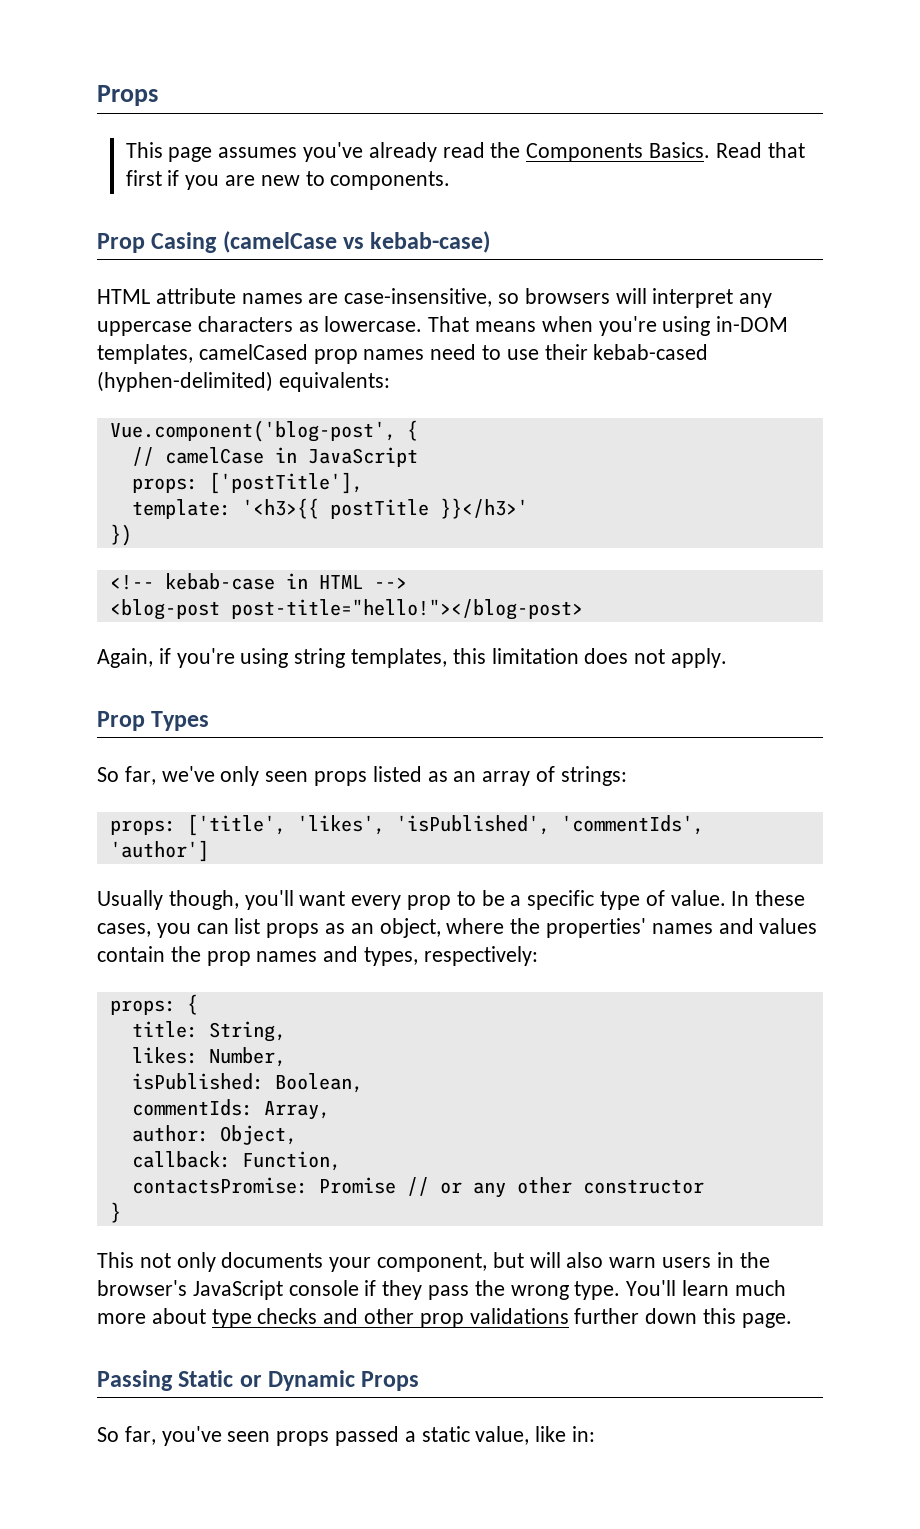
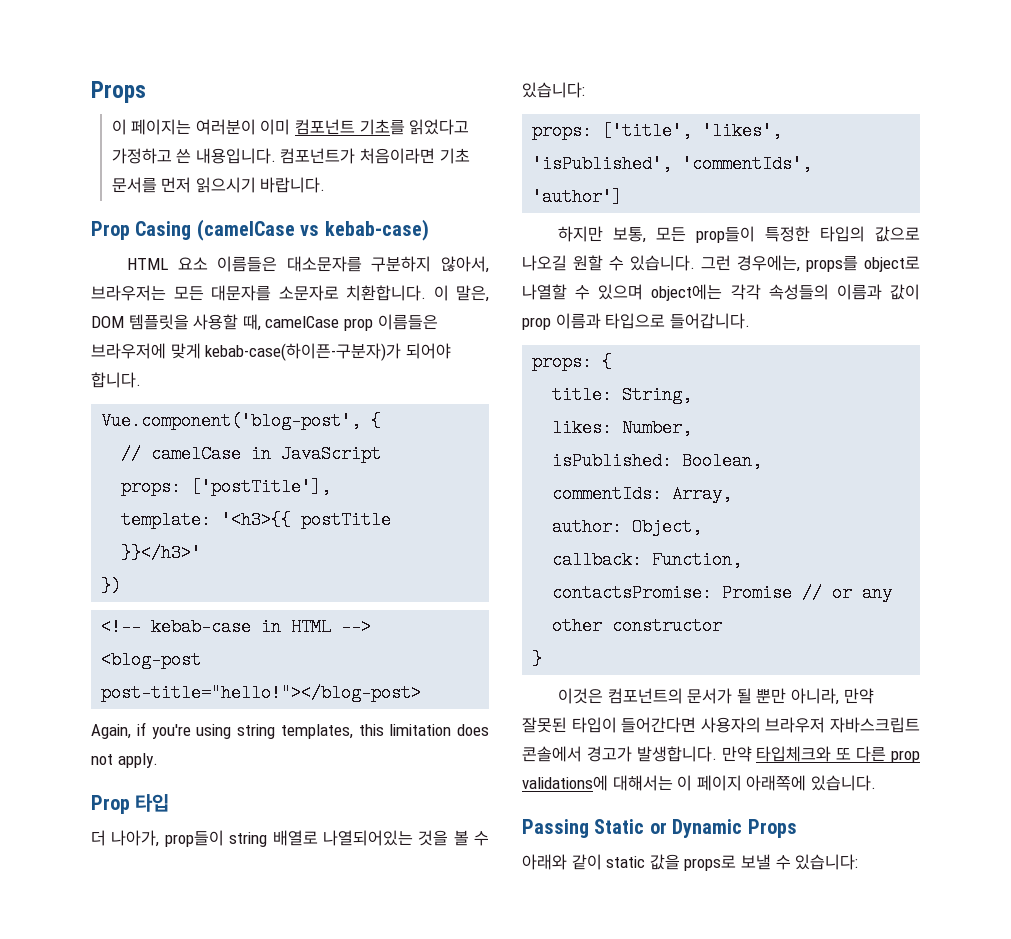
[97,85,158,106] [125,142,805,162] [125,170,451,190] Props // This page assumes you've already read the Components Basics. Read that first if you are new to components. -> [91,81,146,103] [111,119,470,135] [111,148,470,164] [111,177,326,193] Props // 이 페이지는 여러분이 이미 컴포넌트 기초를 읽었다고 가정하고 쓴 내용입니다. 컴포넌트가 처음이라면 기초 문서를 먼저 읽으시기 바랍니다.
[155,288,773,308] [97,316,789,336] [97,344,709,364] [97,371,390,392] attribute names are case-insensitive, so browsers will interpret any uppercase characters as lowercase. That means when you're using in-DOM templates, camelCased prop names need to use their kebab-cased (hyphen-delimited) equivalents: -> [177,256,489,273] [91,285,489,302] [91,314,438,331] [91,343,451,361] [91,372,141,388] 요소 이름들은 대소문자를 구분하지 않아서, 브라우저는 모든 대문자를 소문자로 치환합니다. 이 말은, DOM 템플릿을 사용할 때, camelCase prop 이름들은 브라우저에 맞게 kebab-case(하이픈-구분자)가 되어야 합니다.
[151,711,210,731] [97,766,627,786] Types // So far, we've only seen props listed as an array of strings: -> [135,794,170,812] [91,830,489,847] [522,82,585,98] 타입 // 더 나아가, prop들이 string 배열로 나열되어있는 것을 볼 수 있습니다:
[97,890,806,910] [97,918,818,938] [97,946,538,966] Usually though, you'll want every prop to be a specific type of value. In these cases, you can list props as an object, where the properties' names and values contain the prop names and types, respectively: -> [557,226,920,243] [522,255,920,272] [522,284,920,301] [522,313,750,330] 하지만 보통, 모든 prop들이 특정한 타입의 값으로 나오길 원할 수 있습니다. 그런 경우에는, props를 object로 나열할 수 있으며 object에는 각각 속성들의 이름과 값이 prop 이름과 타입으로 들어갑니다.
[97,1252,770,1272] [97,1280,786,1300] [97,1308,792,1328] This not only documents your component, but will also warn users in the browser's JavaScript console if they pass the wrong type. You'll learn much more about type checks and other prop validations further down this page. -> [557,688,874,705] [522,717,920,733] [522,746,920,763] [522,775,876,791] 이것은 컴포넌트의 문서가 될 뿐만 아니라, 만약 잘못된 타입이 들어간다면 사용자의 브라우저 자바스크립트 콘솔에서 경고가 발생합니다. 만약 타입체크와 또 다른 prop validations에 대해서는 이 페이지 아래쪽에 있습니다.
[97,1426,596,1446] So far, you've seen props passed a static value, like in: -> [522,854,859,871] 아래와 같이 static 값을 props로 보낼 수 있습니다:

